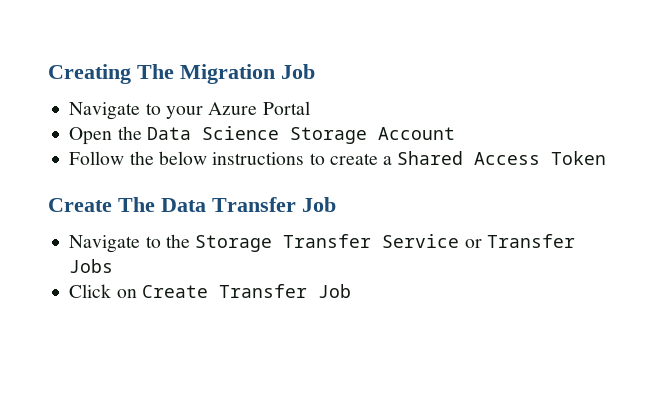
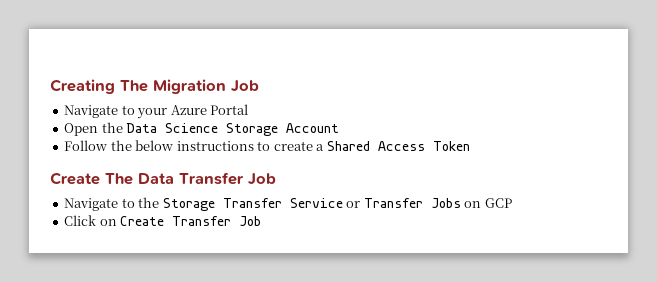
(114, 266) none -> [464,198,512,208] on GCP

